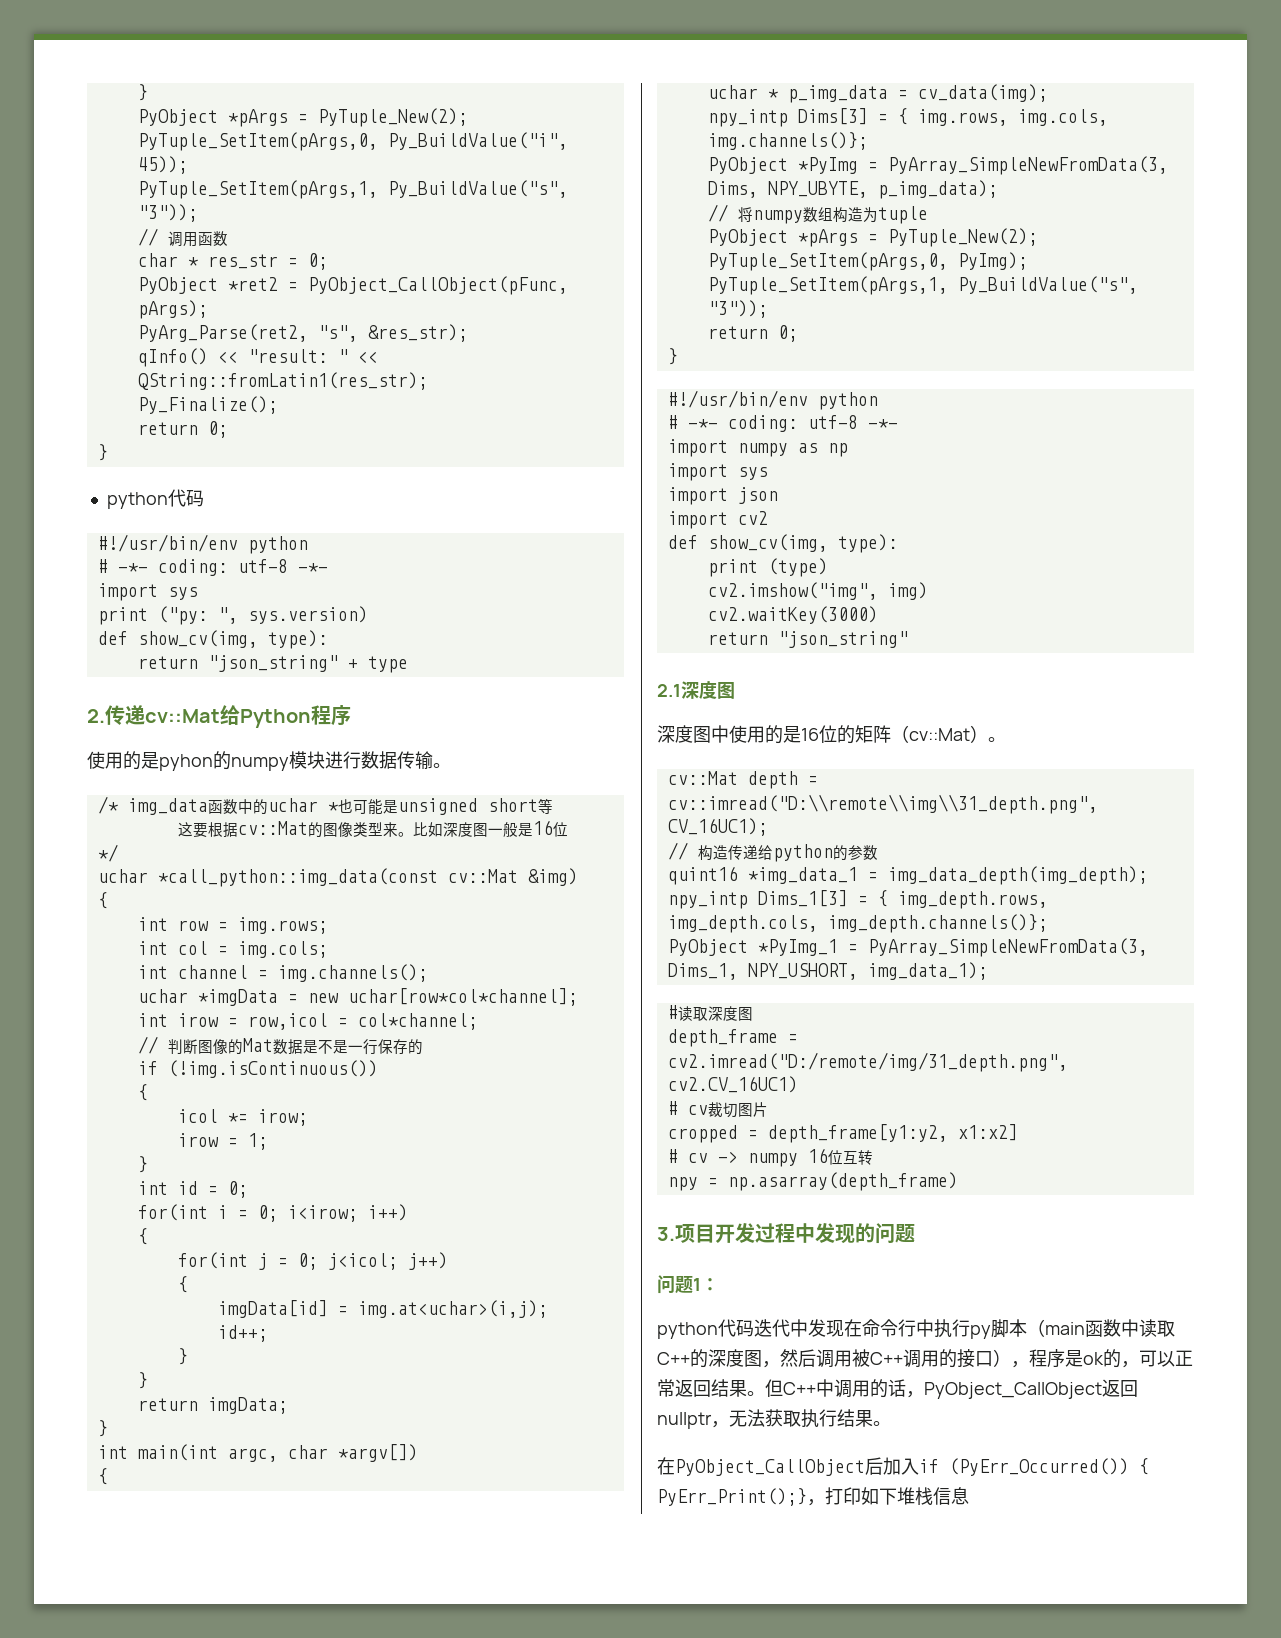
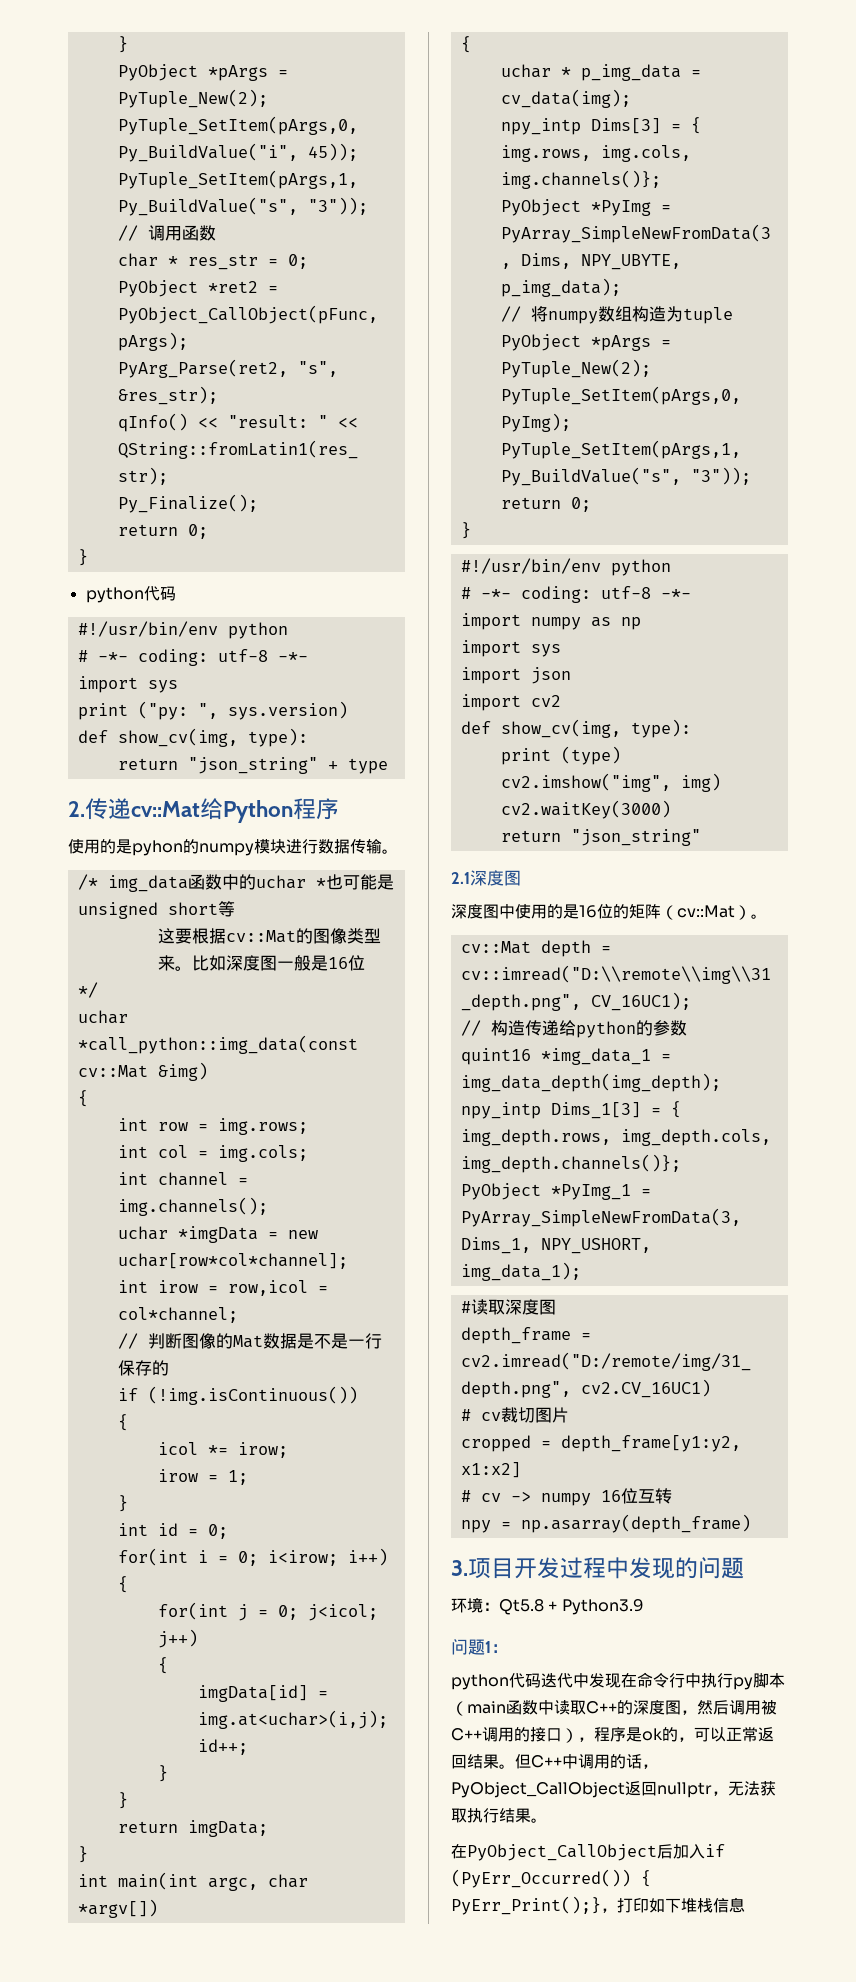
(915, 1233) none -> [451,1597,644,1615] // 环境：Qt5.8 + Python3.9

